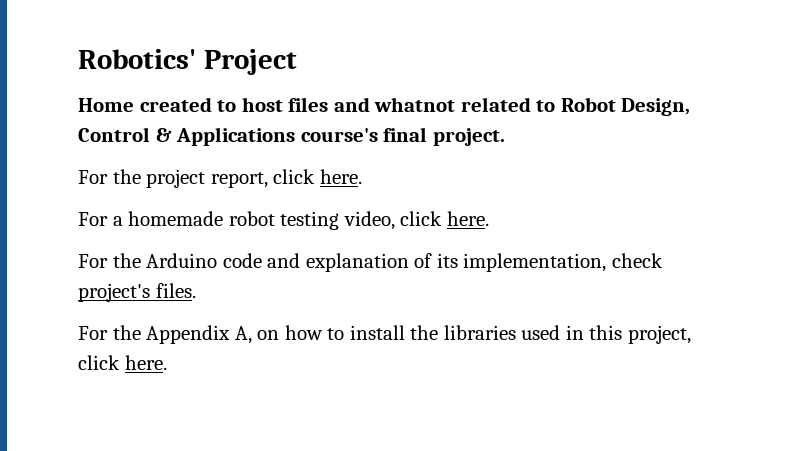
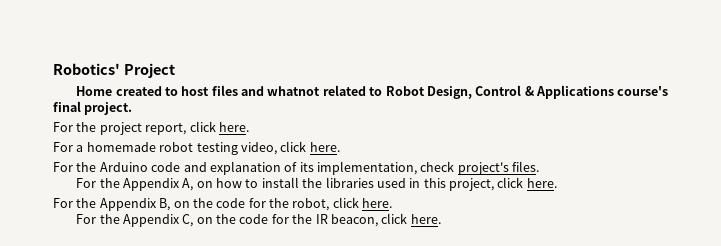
(167, 362) none -> [53,197,393,211] [76,213,441,227] // For the Appendix B, on the code for the robot, click here. // For the Appendix C, on the code for the IR beacon, click here.

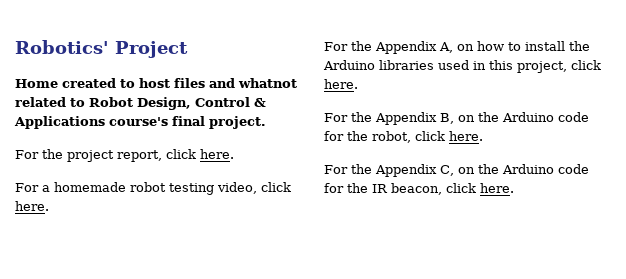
[53,161,540,175] // For the Arduino code and explanation of its implementation, check project's files. -> (49, 206) none
(323, 183) none -> [323,60,375,70] Arduino
(213, 203) none -> [502,112,554,122] Arduino
(237, 219) none -> [502,164,554,174] Arduino

